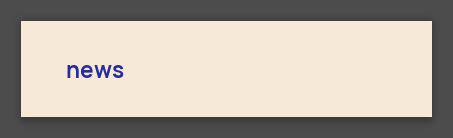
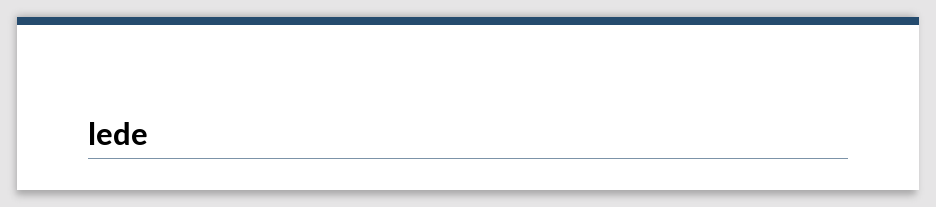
[66,65,124,78] news -> [88,122,148,145] lede

